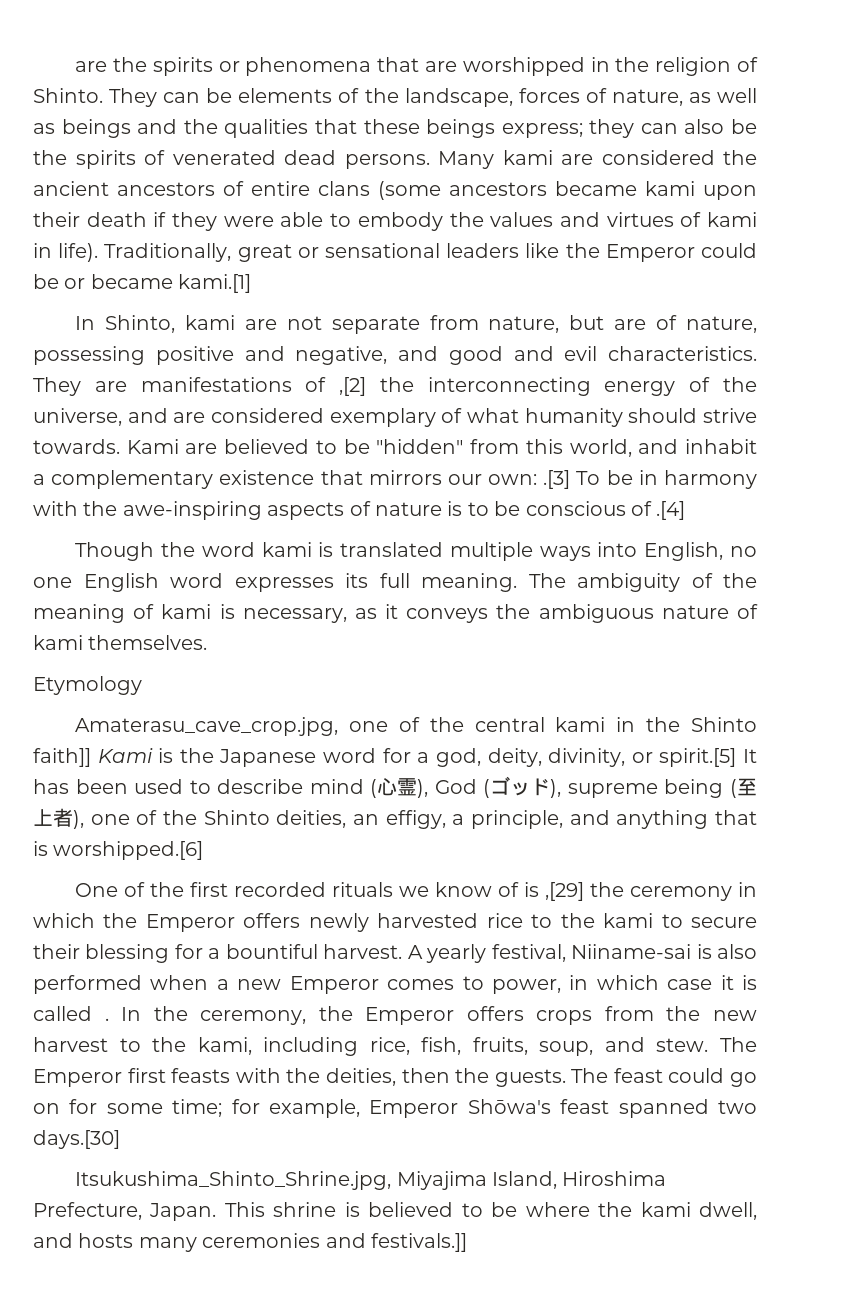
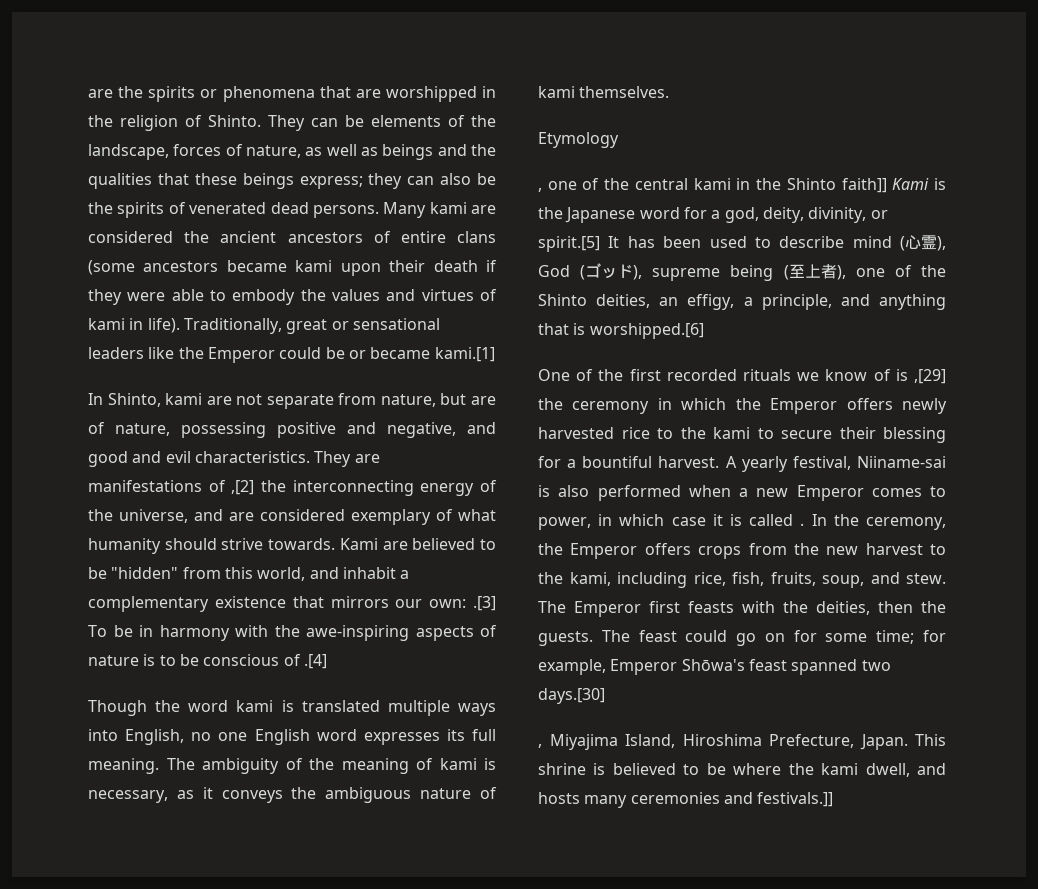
[75,717,339,736] Amaterasu_cave_crop.jpg, -> [538,188,542,192] ,
[75,1171,392,1190] Itsukushima_Shinto_Shrine.jpg, -> [538,744,542,748] ,

